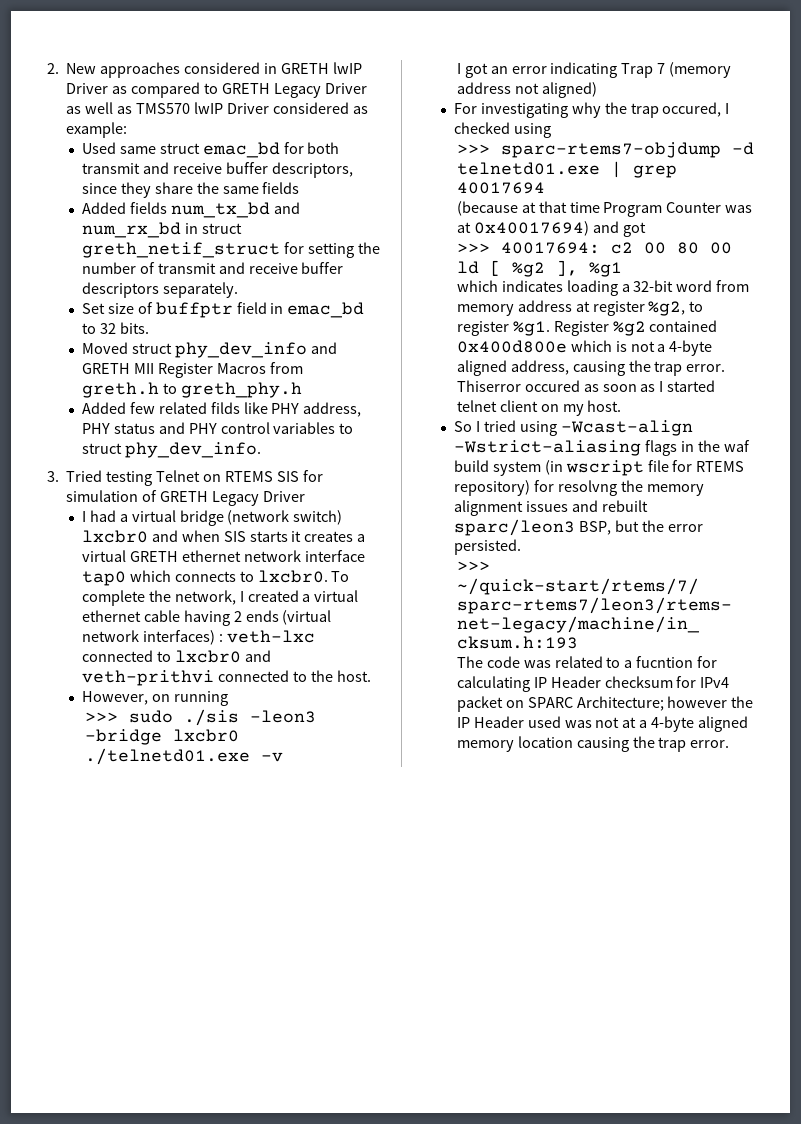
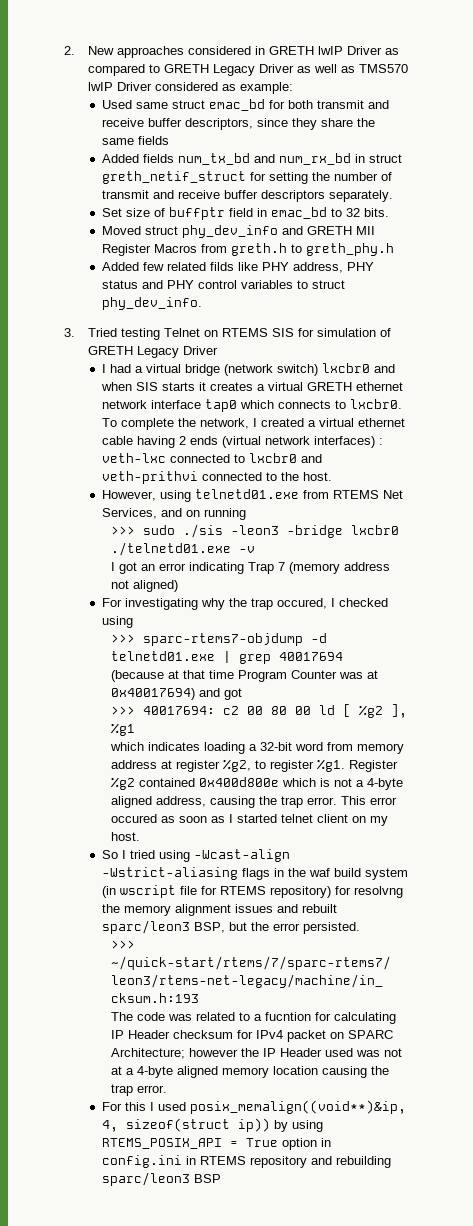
(148, 698) none -> [160,489,404,502] [102,508,183,519] using telnetd01.exe from RTEMS Net Services, and
[456,380,521,392] Thiserror -> [341,796,398,805] This error
(730, 744) none -> [102,1100,407,1114] [102,1118,324,1132] [102,1138,332,1150] [102,1155,392,1168] [102,1172,222,1186] // For this I used posix_memalign((void**)&ip, 4, sizeof(struct ip)) by using RTEMS_POSIX_API = True option in config.ini in RTEMS repository and rebuilding sparc/leon3 BSP

